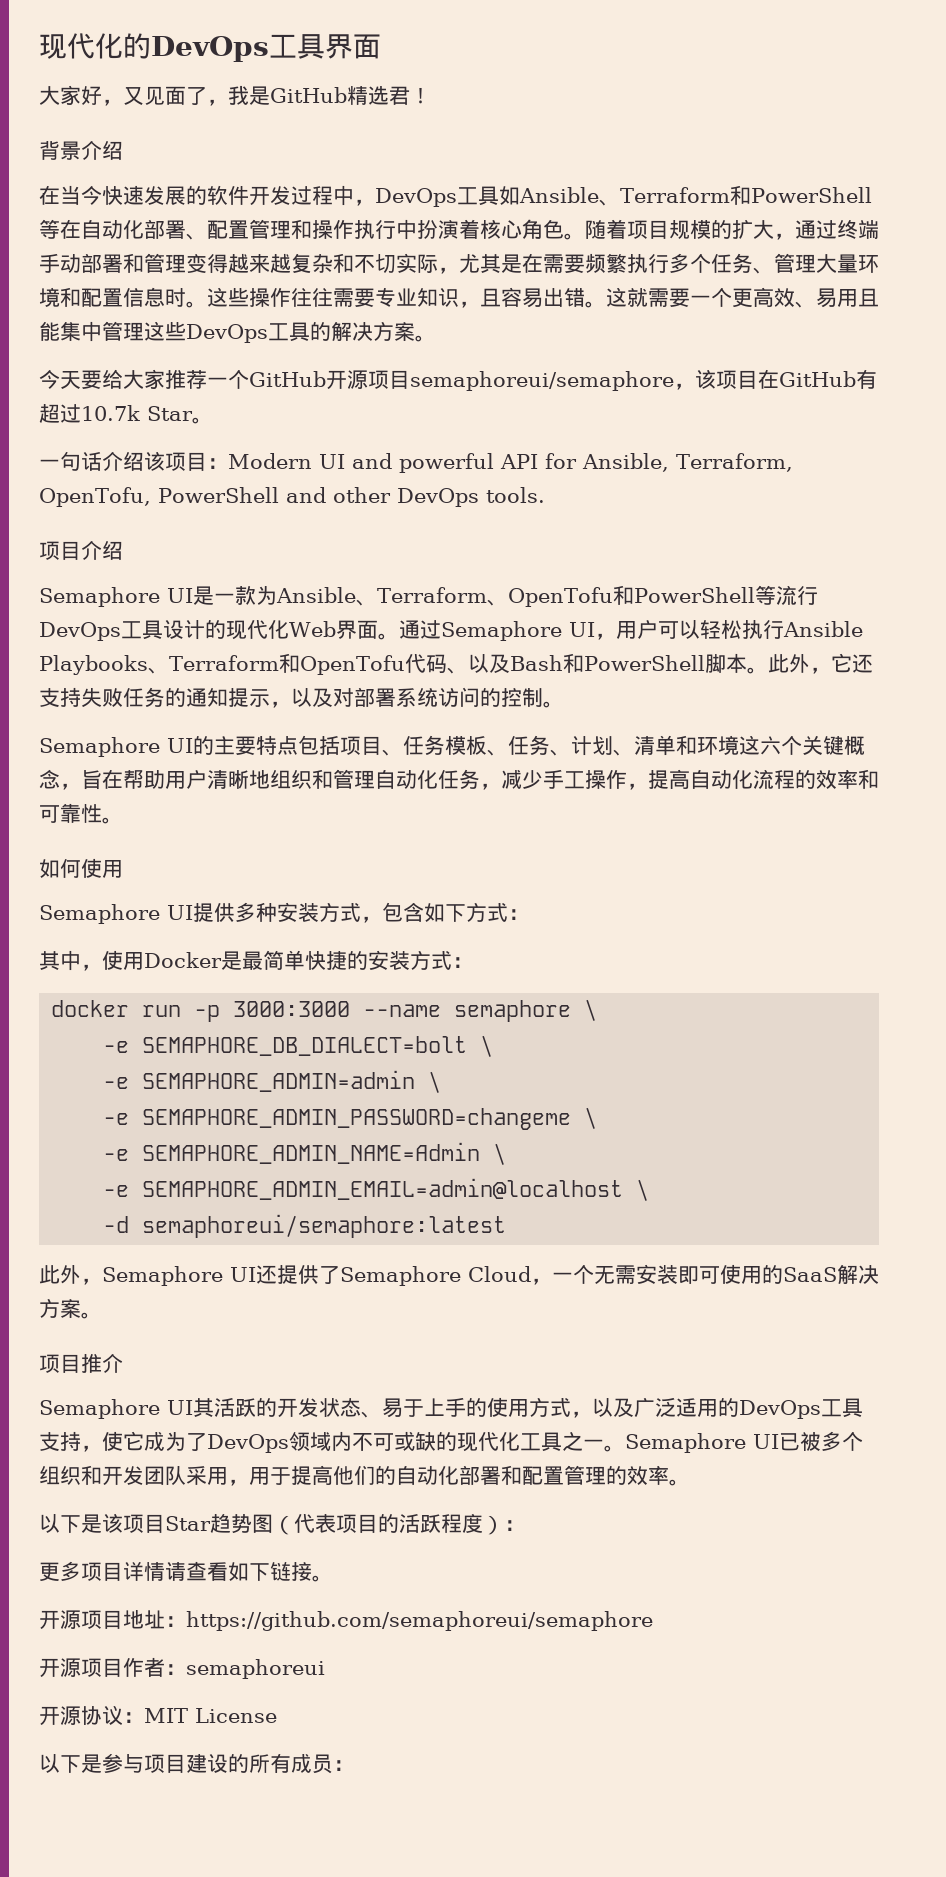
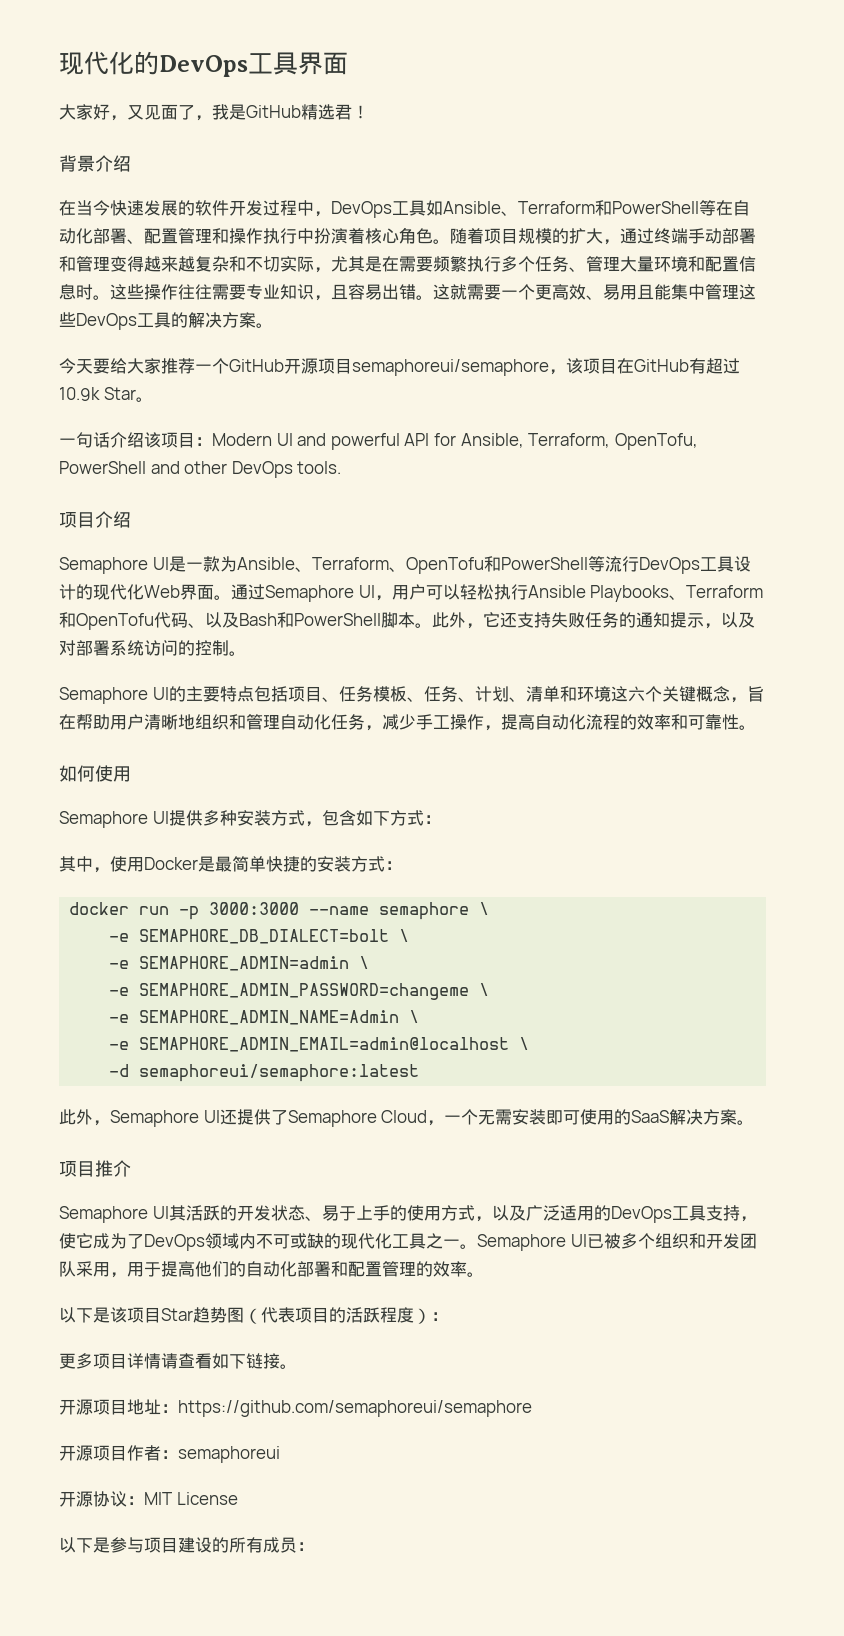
[81,405,140,421] 10.7k -> [59,387,100,401] 10.9k

